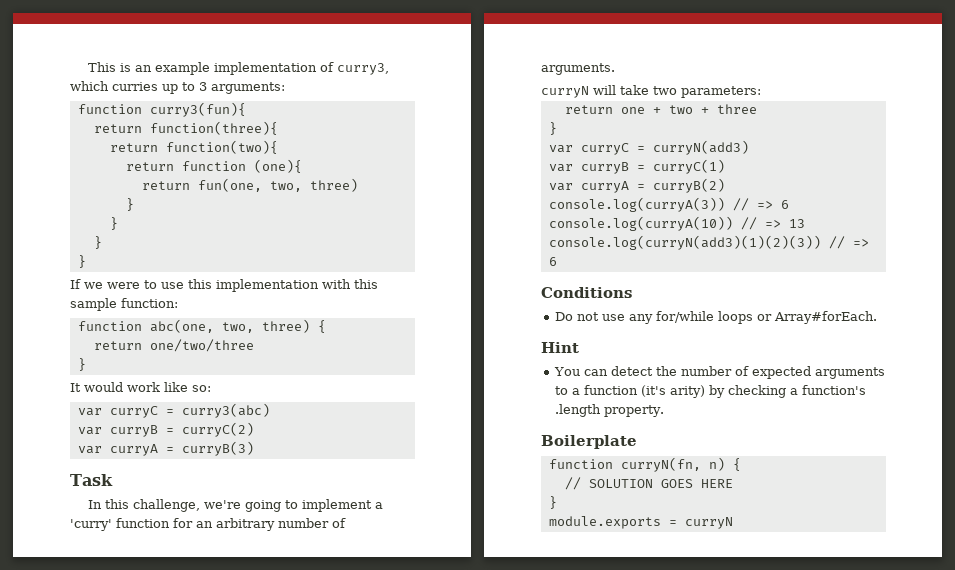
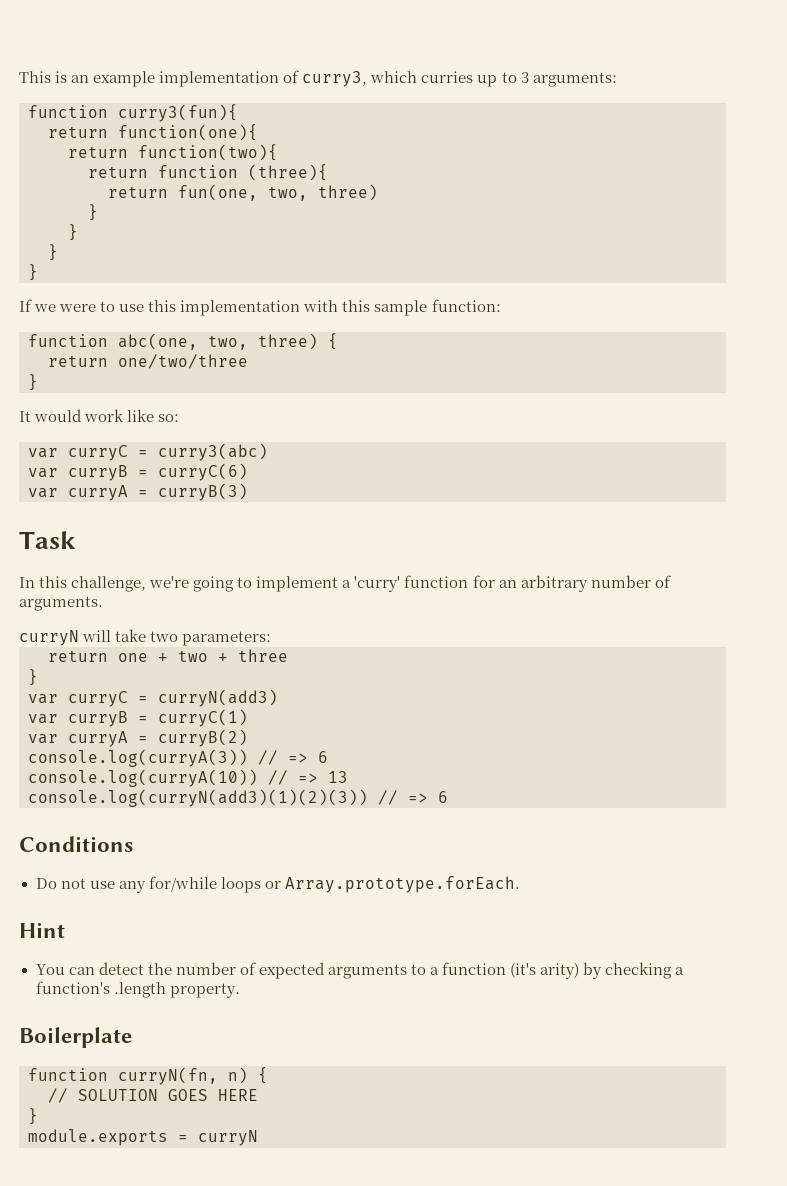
[149,121,278,135] function(three){ -> [118,124,258,141] function(one){
[253,159,302,173] (one){ -> [248,164,328,181] (three){
[181,422,254,437] curryC(2) -> [158,463,248,481] curryC(6)
[773,311,877,324] Array#forEach. -> [284,876,520,893] Array.prototype.forEach.

